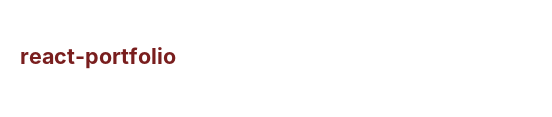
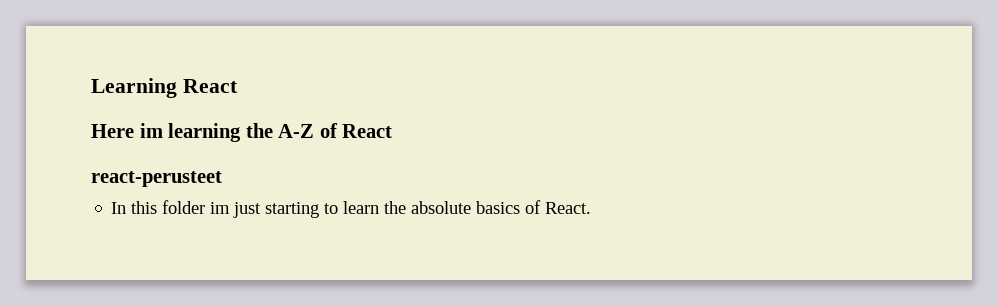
[20,47,176,69] react-portfolio -> [91,78,238,98] [91,123,393,142] [91,171,222,187] [111,200,592,218] Learning React // Here im learning the A-Z of React // react-perusteet // In this folder im just starting to learn the absolute basics of React.

